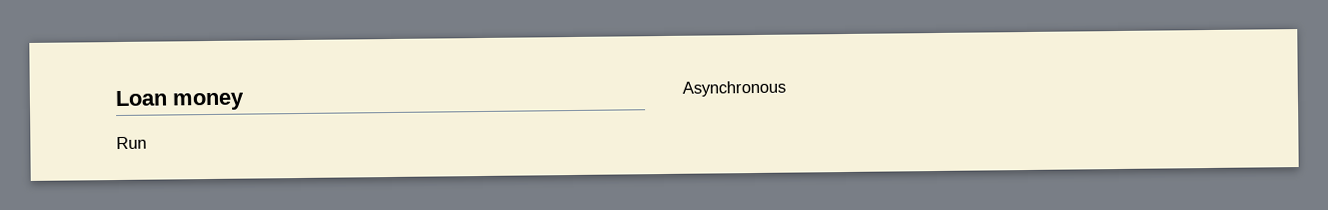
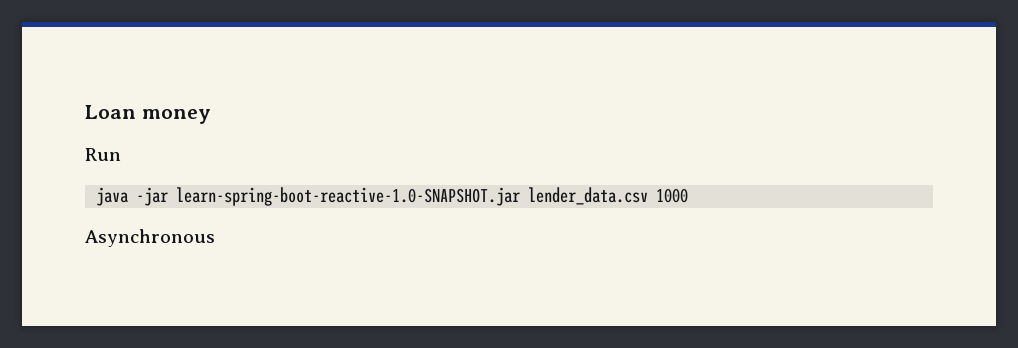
(147, 143) none -> [96,187,689,206] // java -jar learn-spring-boot-reactive-1.0-SNAPSHOT.jar lender_data.csv 1000

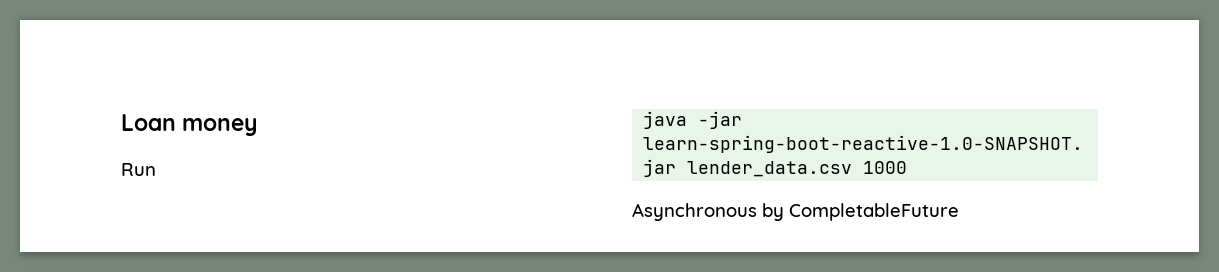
(215, 238) none -> [762,203,959,221] by CompletableFuture

